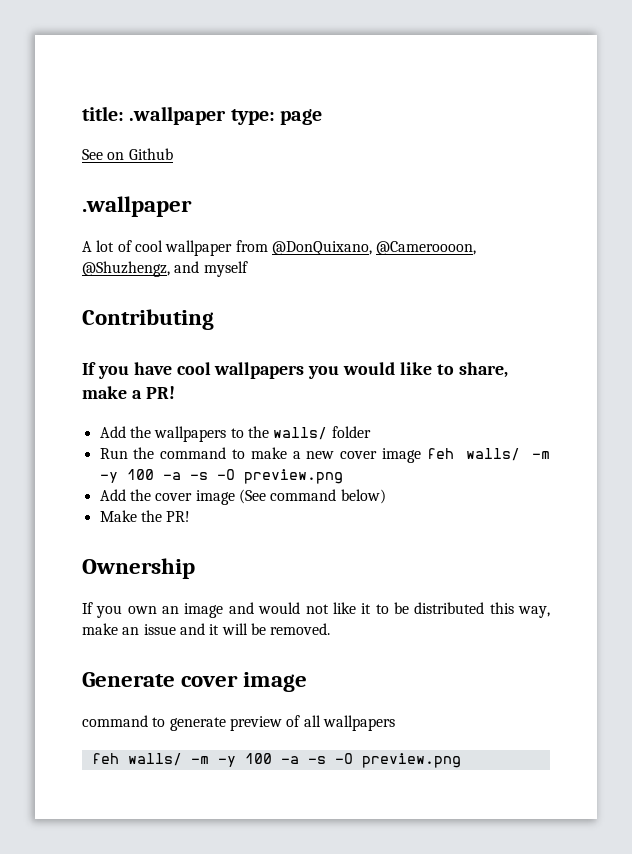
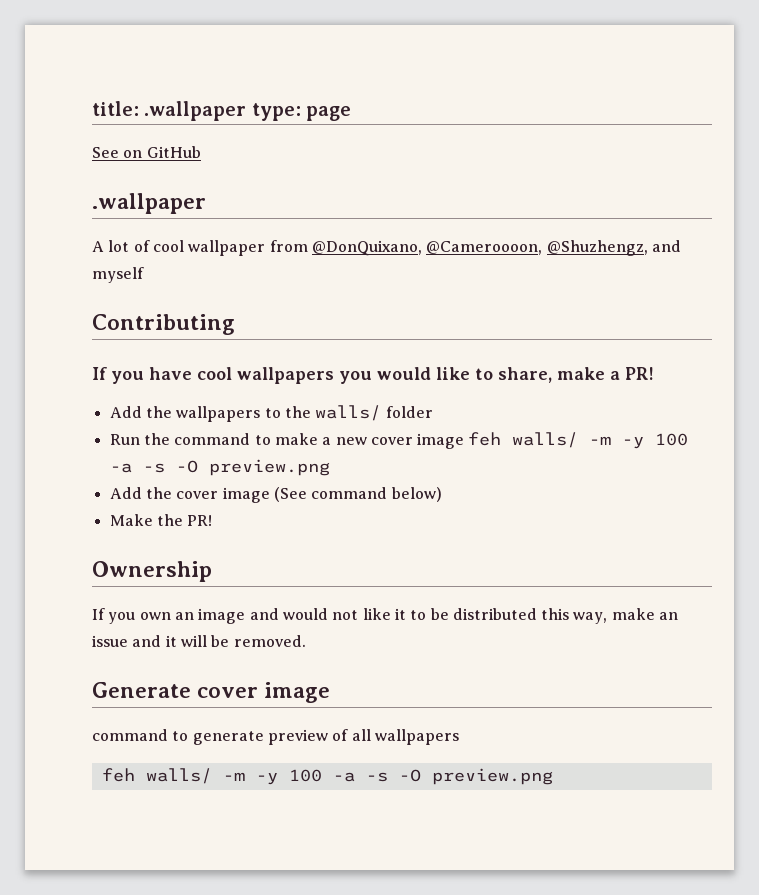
[128,148,173,160] Github -> [146,146,201,158] GitHub

